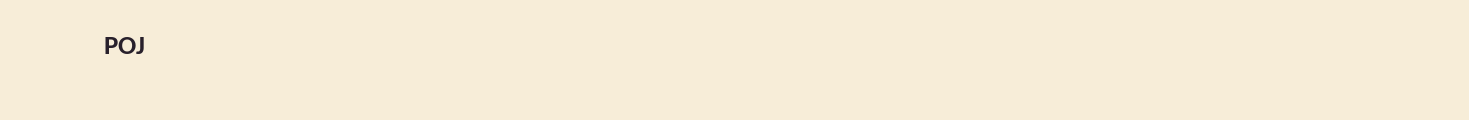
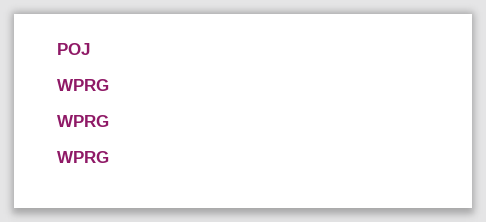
(145, 45) none -> [57,79,109,91] [57,115,109,127] [57,151,109,163] // WPRG // WPRG // WPRG

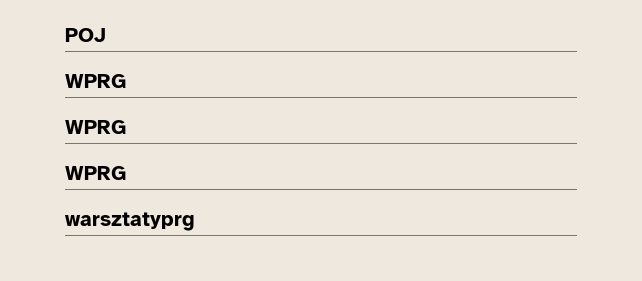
(109, 157) none -> [65,212,195,231] // warsztatyprg

